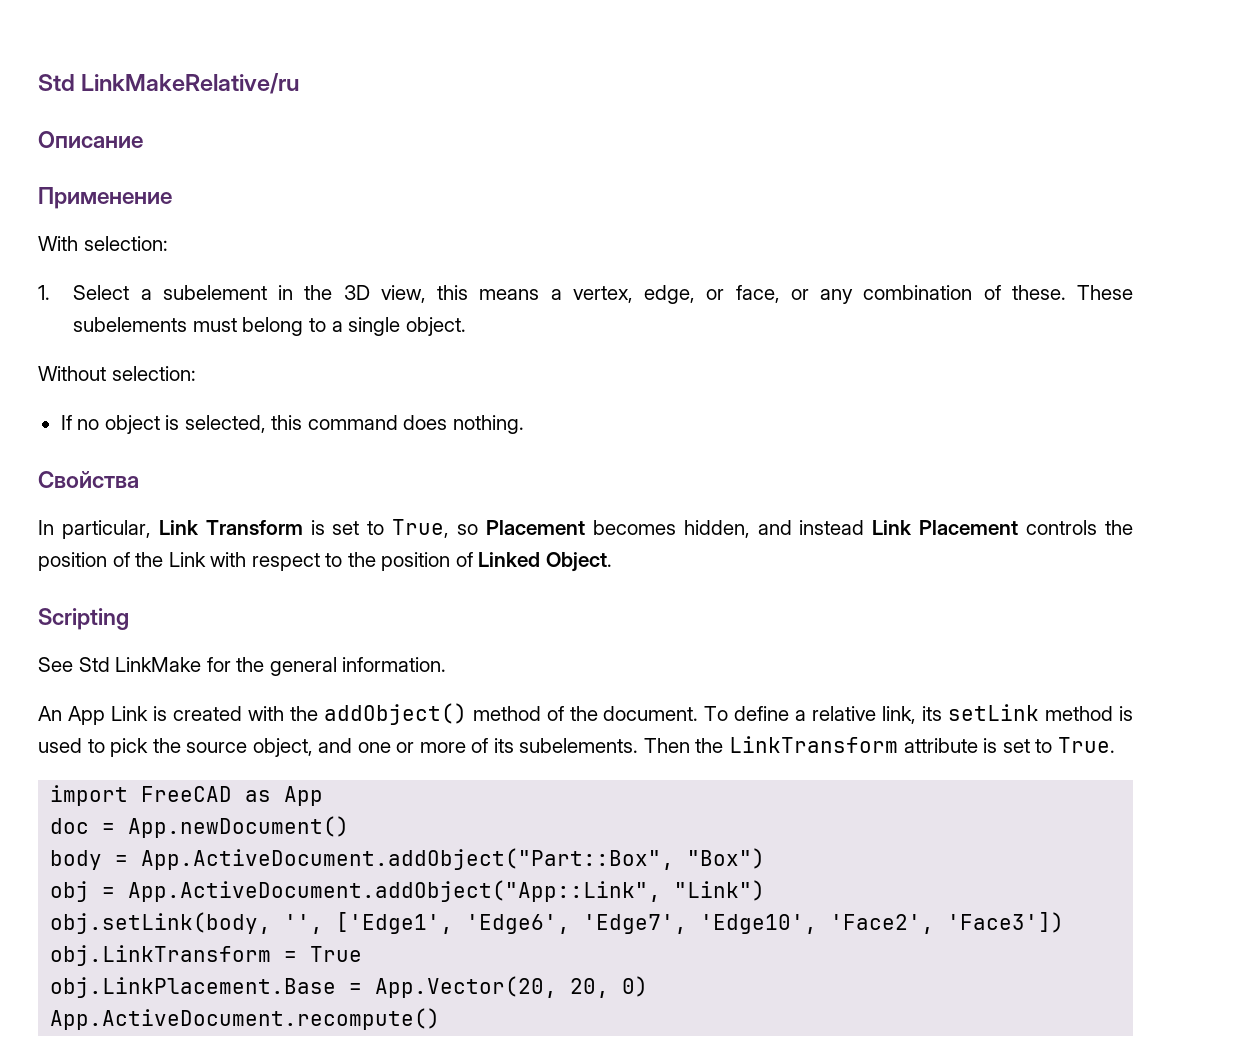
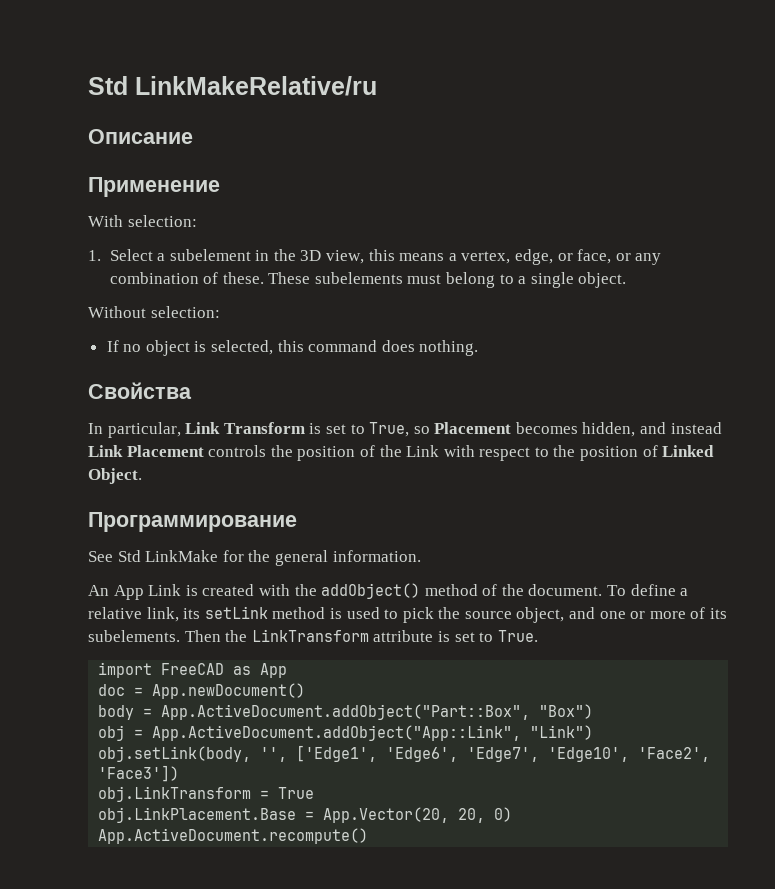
[38,608,129,630] Scripting -> [88,512,297,532] Программирование

